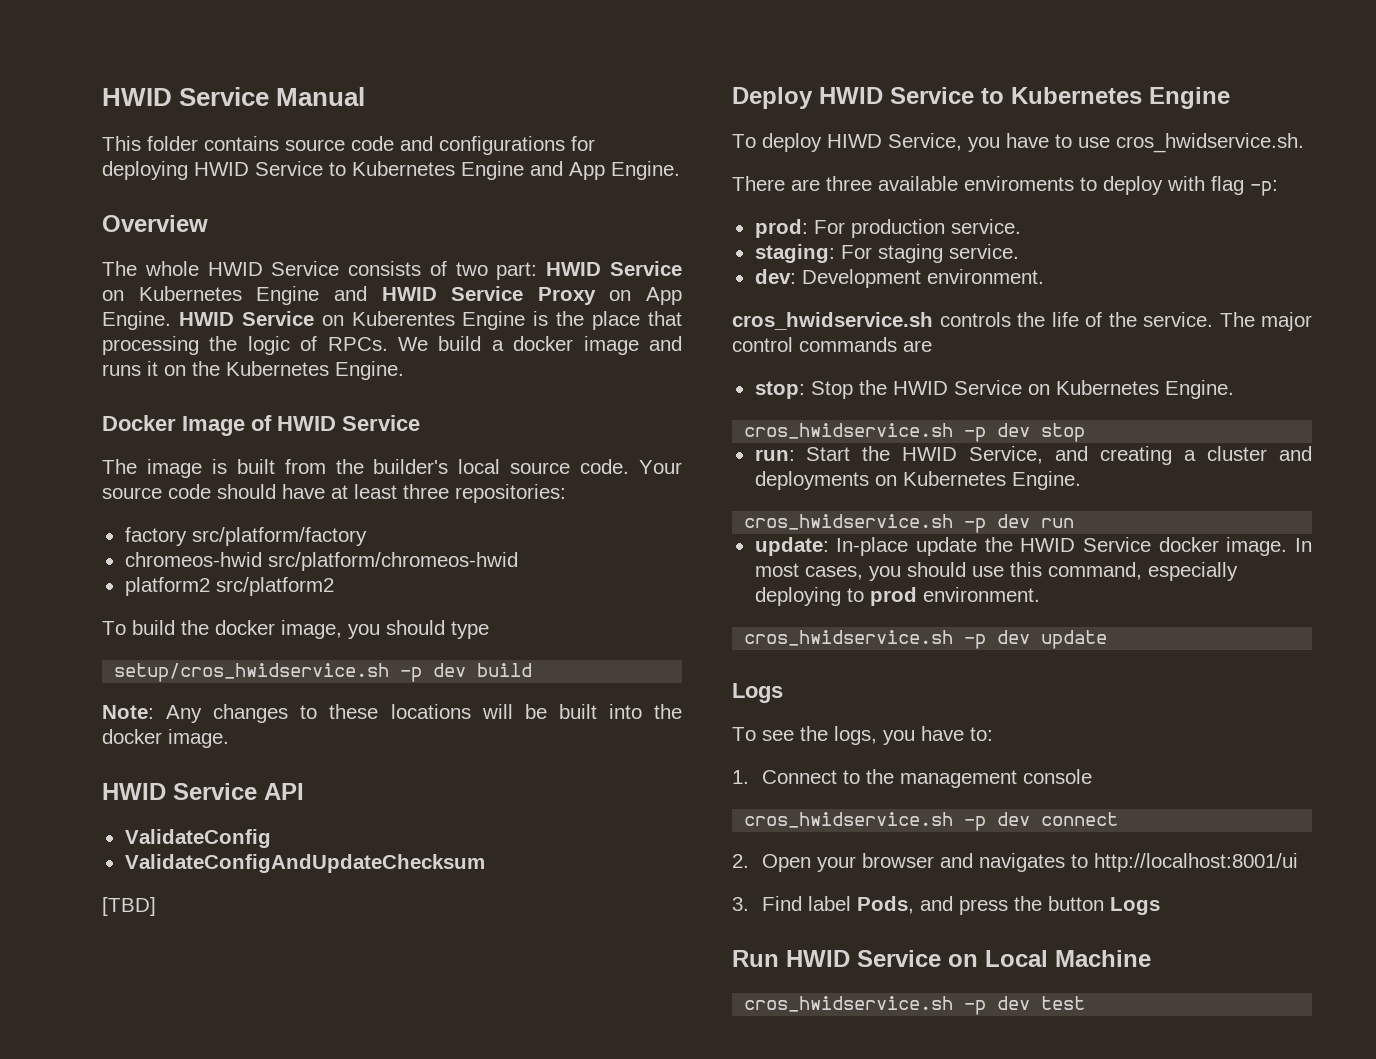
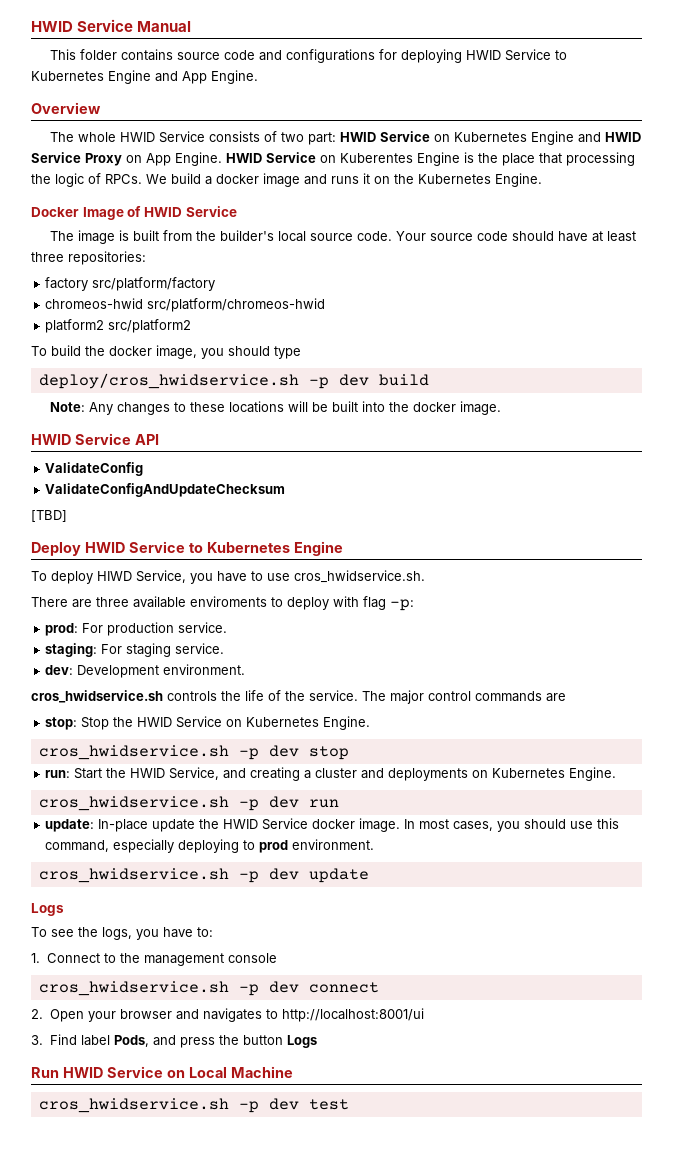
[114,663,390,682] setup/cros_hwidservice.sh -> [38,373,299,389] deploy/cros_hwidservice.sh

